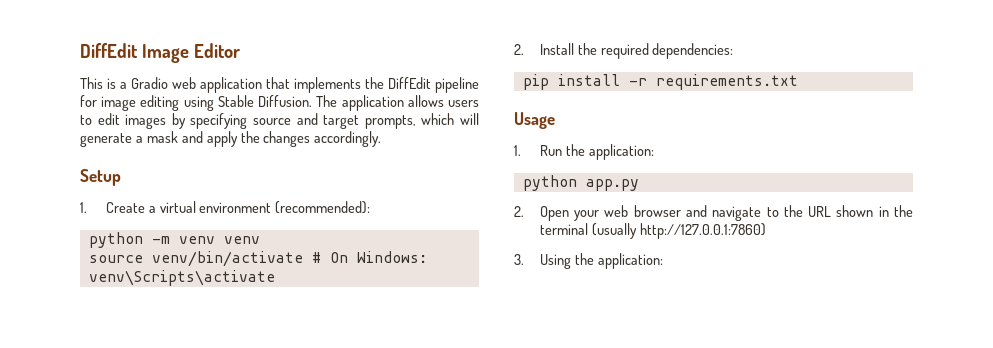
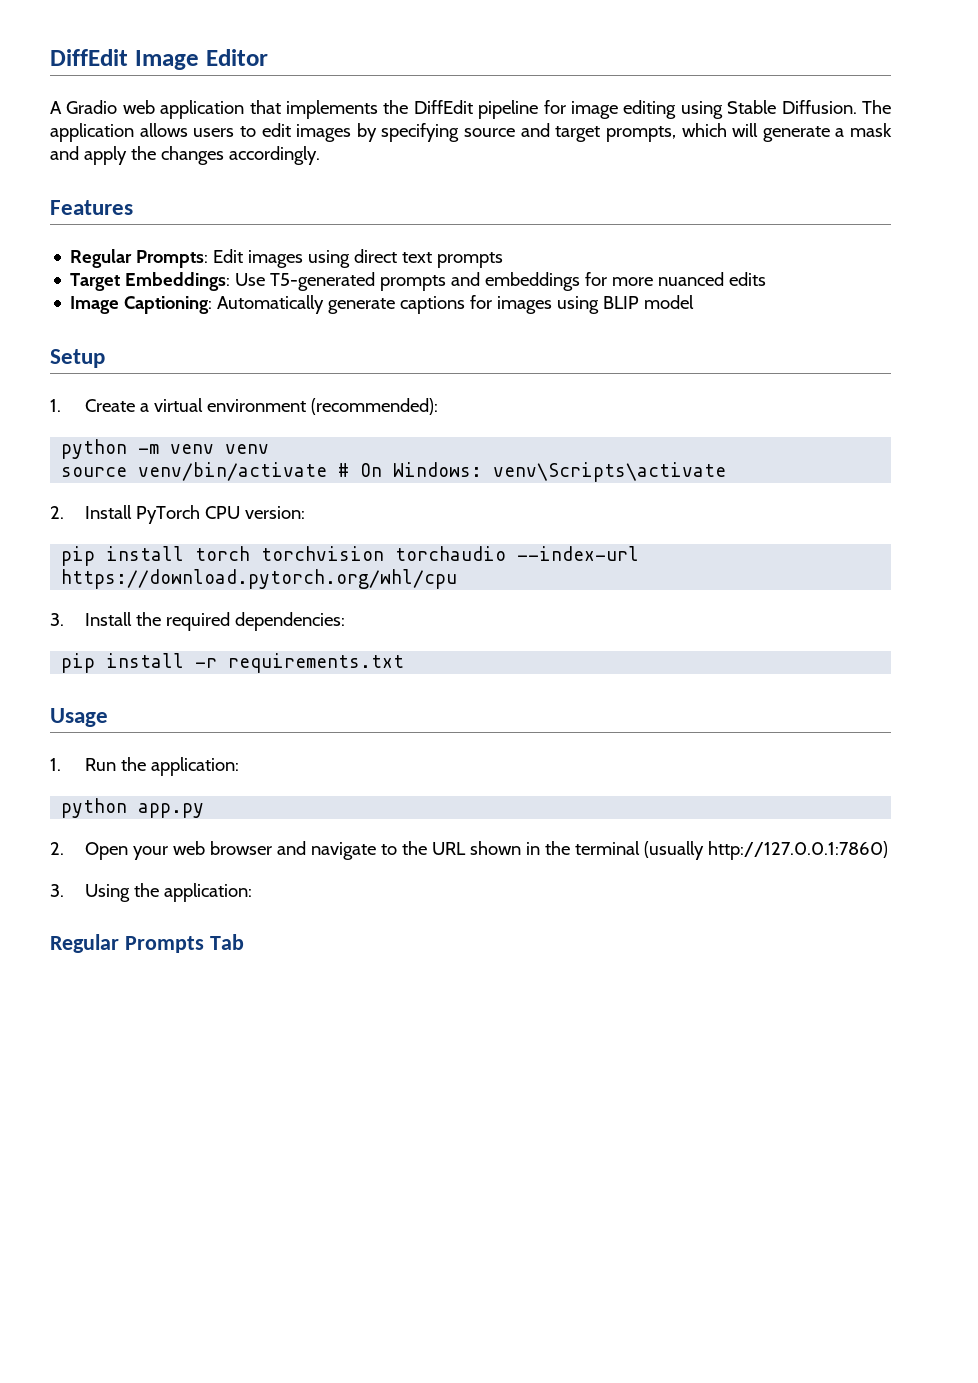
[80,77,127,89] This is a -> [50,101,62,114] A
(382, 139) none -> [50,200,133,215] [70,249,504,268] [70,272,767,291] [70,295,695,314] // Features // Regular Prompts: Edit images using direct text prompts // Target Embeddings: Use T5-generated prompts and embeddings for more nuanced edits // Image Captioning: Automatically generate captions for images using BLIP model
(574, 49) none -> [135,505,305,524] [61,546,640,566] [61,569,458,589] [50,612,132,626] PyTorch CPU version: // pip install torch torchvision torchaudio --index-url https://download.pytorch.org/whl/cpu // 3. Install
(663, 261) none -> [50,934,244,953] // Regular Prompts Tab

